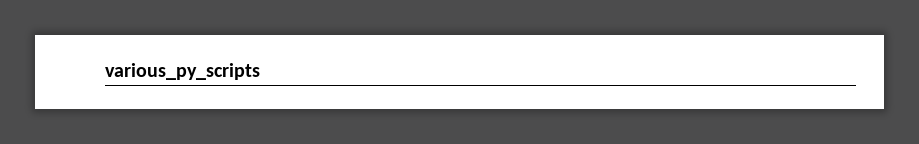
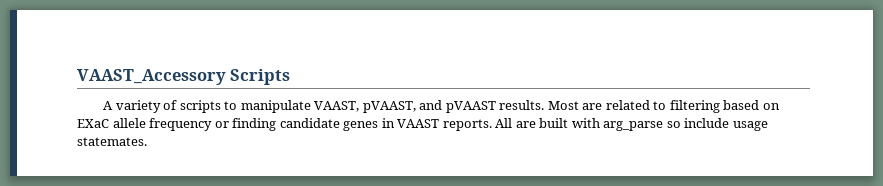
[105,63,260,80] various_py_scripts -> [77,69,291,85] [103,100,780,113] [77,118,768,131] [77,137,147,146] VAAST_Accessory Scripts // A variety of scripts to manipulate VAAST, pVAAST, and pVAAST results. Most are related to filtering based on EXaC allele frequency or finding candidate genes in VAAST reports. All are built with arg_parse so include usage statemates.

